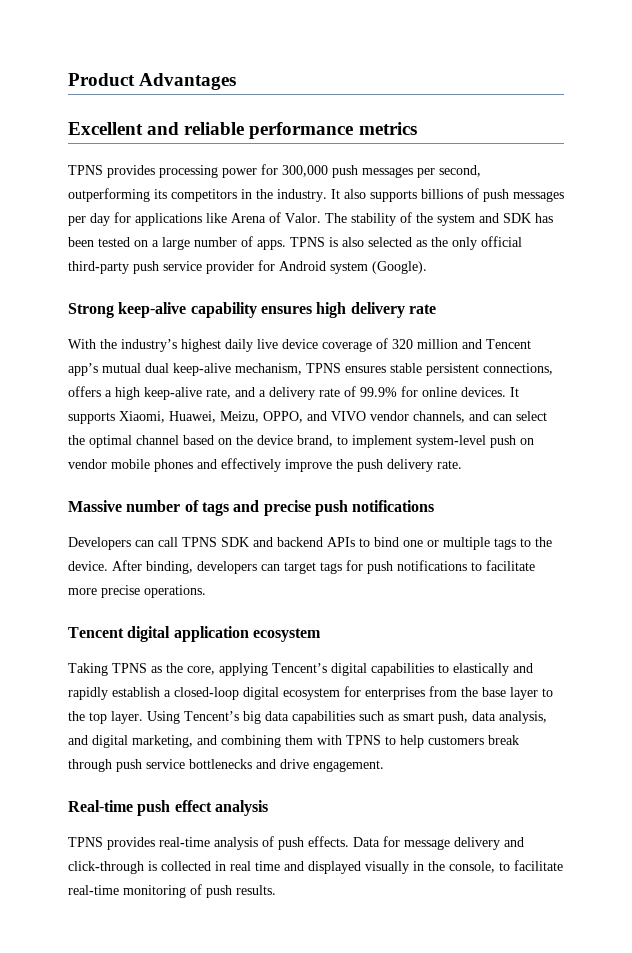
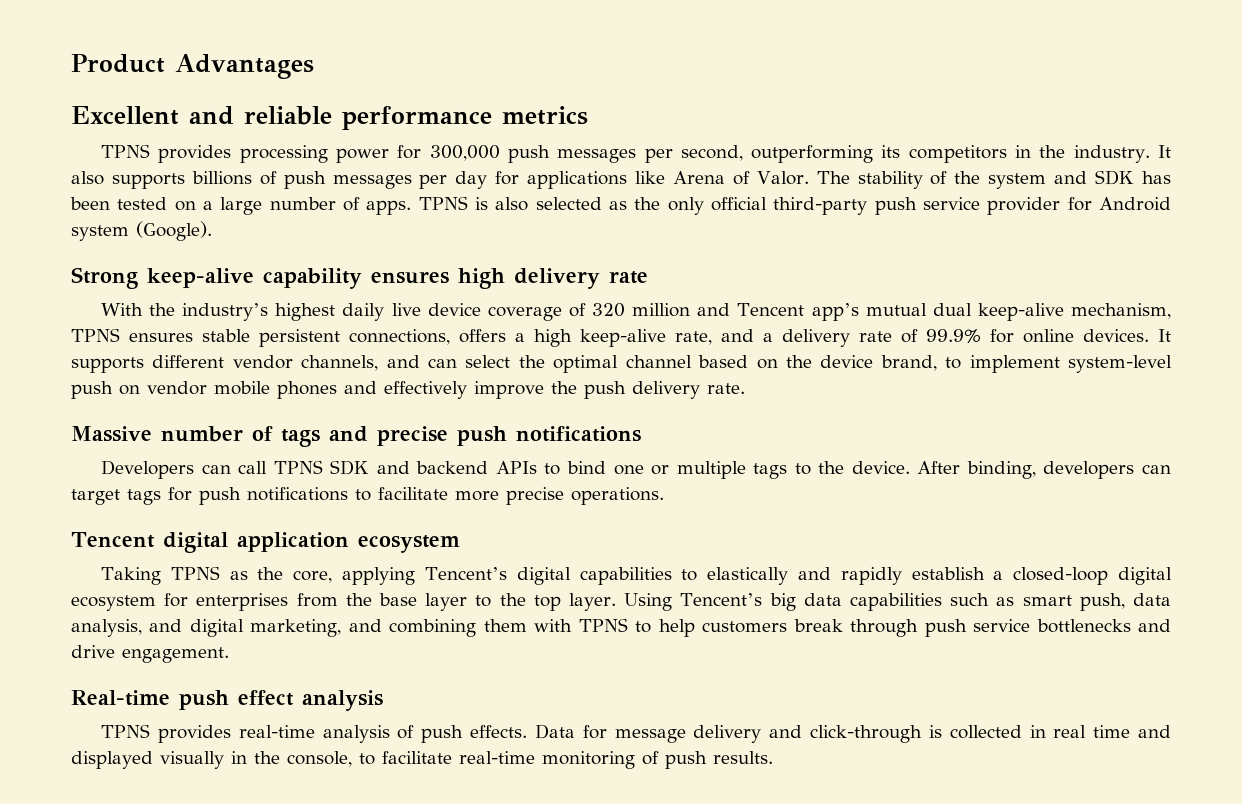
[119,411,366,423] Xiaomi, Huawei, Meizu, OPPO, and VIVO -> [152,355,225,368] different

